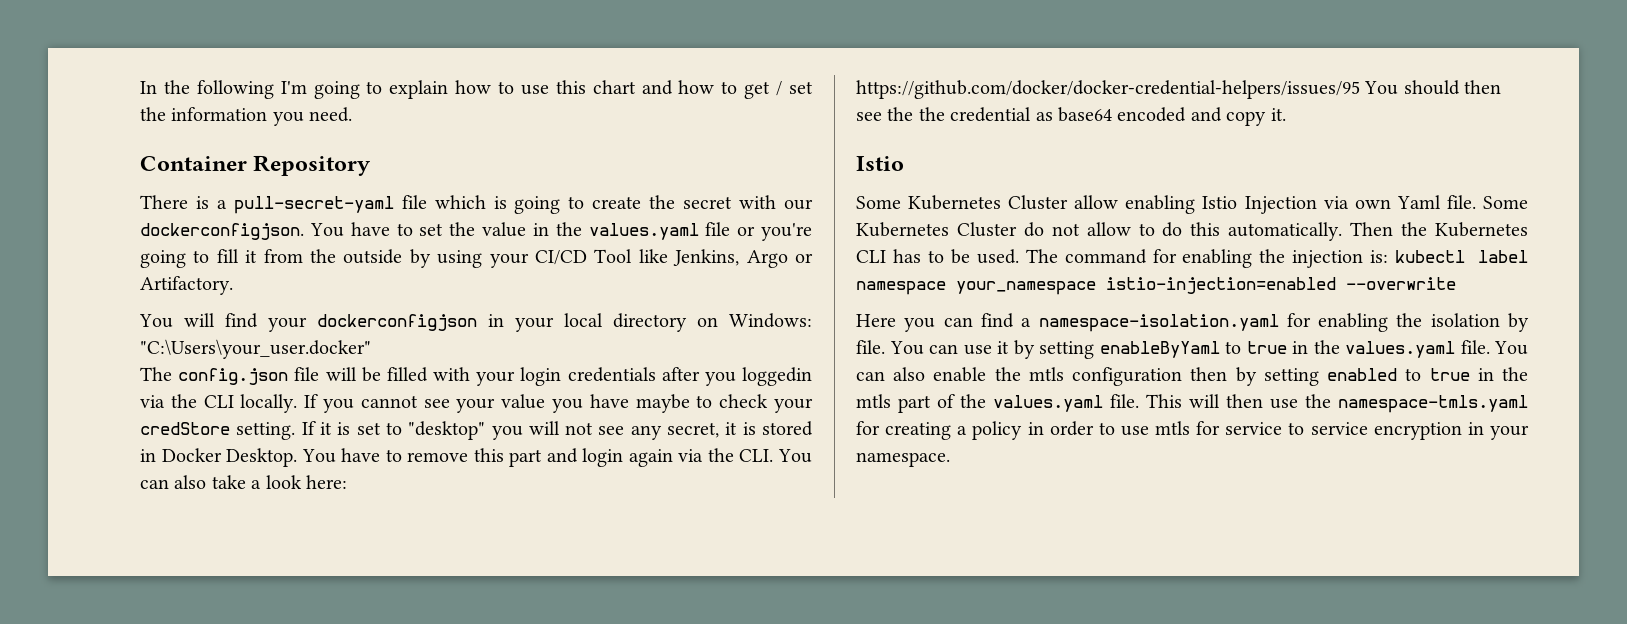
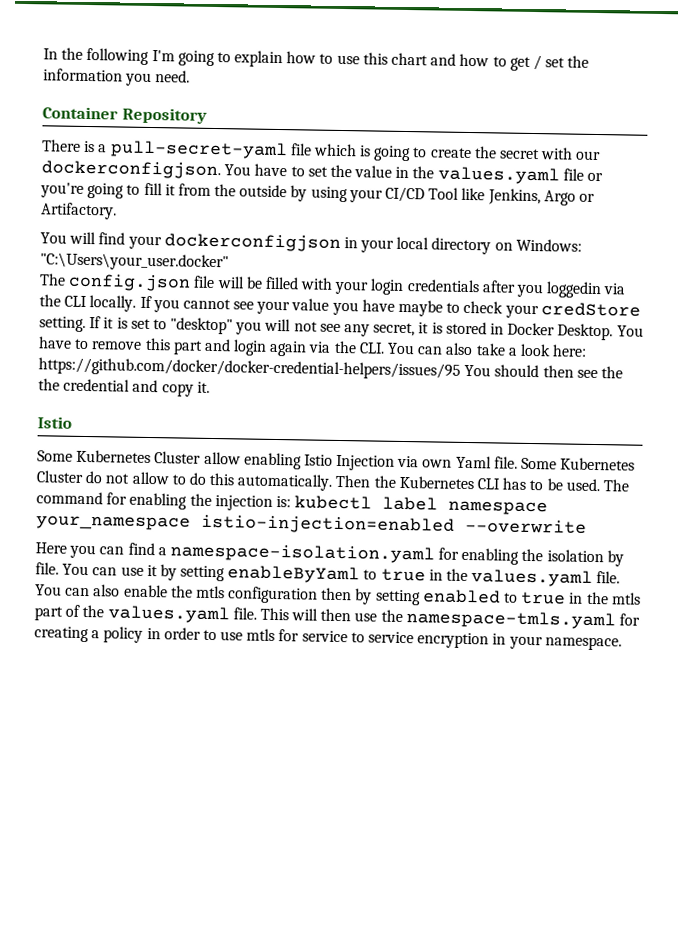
[1035,107,1187,122] as base64 encoded -> (131, 385) none

